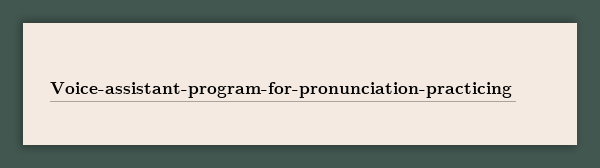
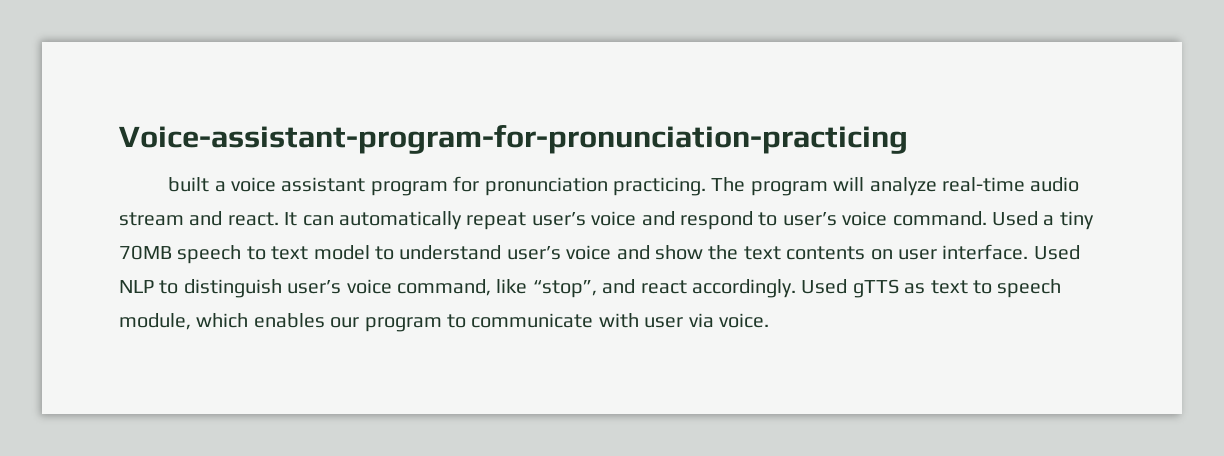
(512, 90) none -> [168,176,1080,196] [119,211,1094,230] [119,244,1080,264] [119,279,1062,298] [119,313,769,332] // built a voice assistant program for pronunciation practicing. The program will analyze real-time audio stream and react. It can automatically repeat user’s voice and respond to user’s voice command. Used a tiny 70MB speech to text model to understand user’s voice and show the text contents on user interface. Used NLP to distinguish user’s voice command, like “stop”, and react accordingly. Used gTTS as text to speech module, which enables our program to communicate with user via voice.

